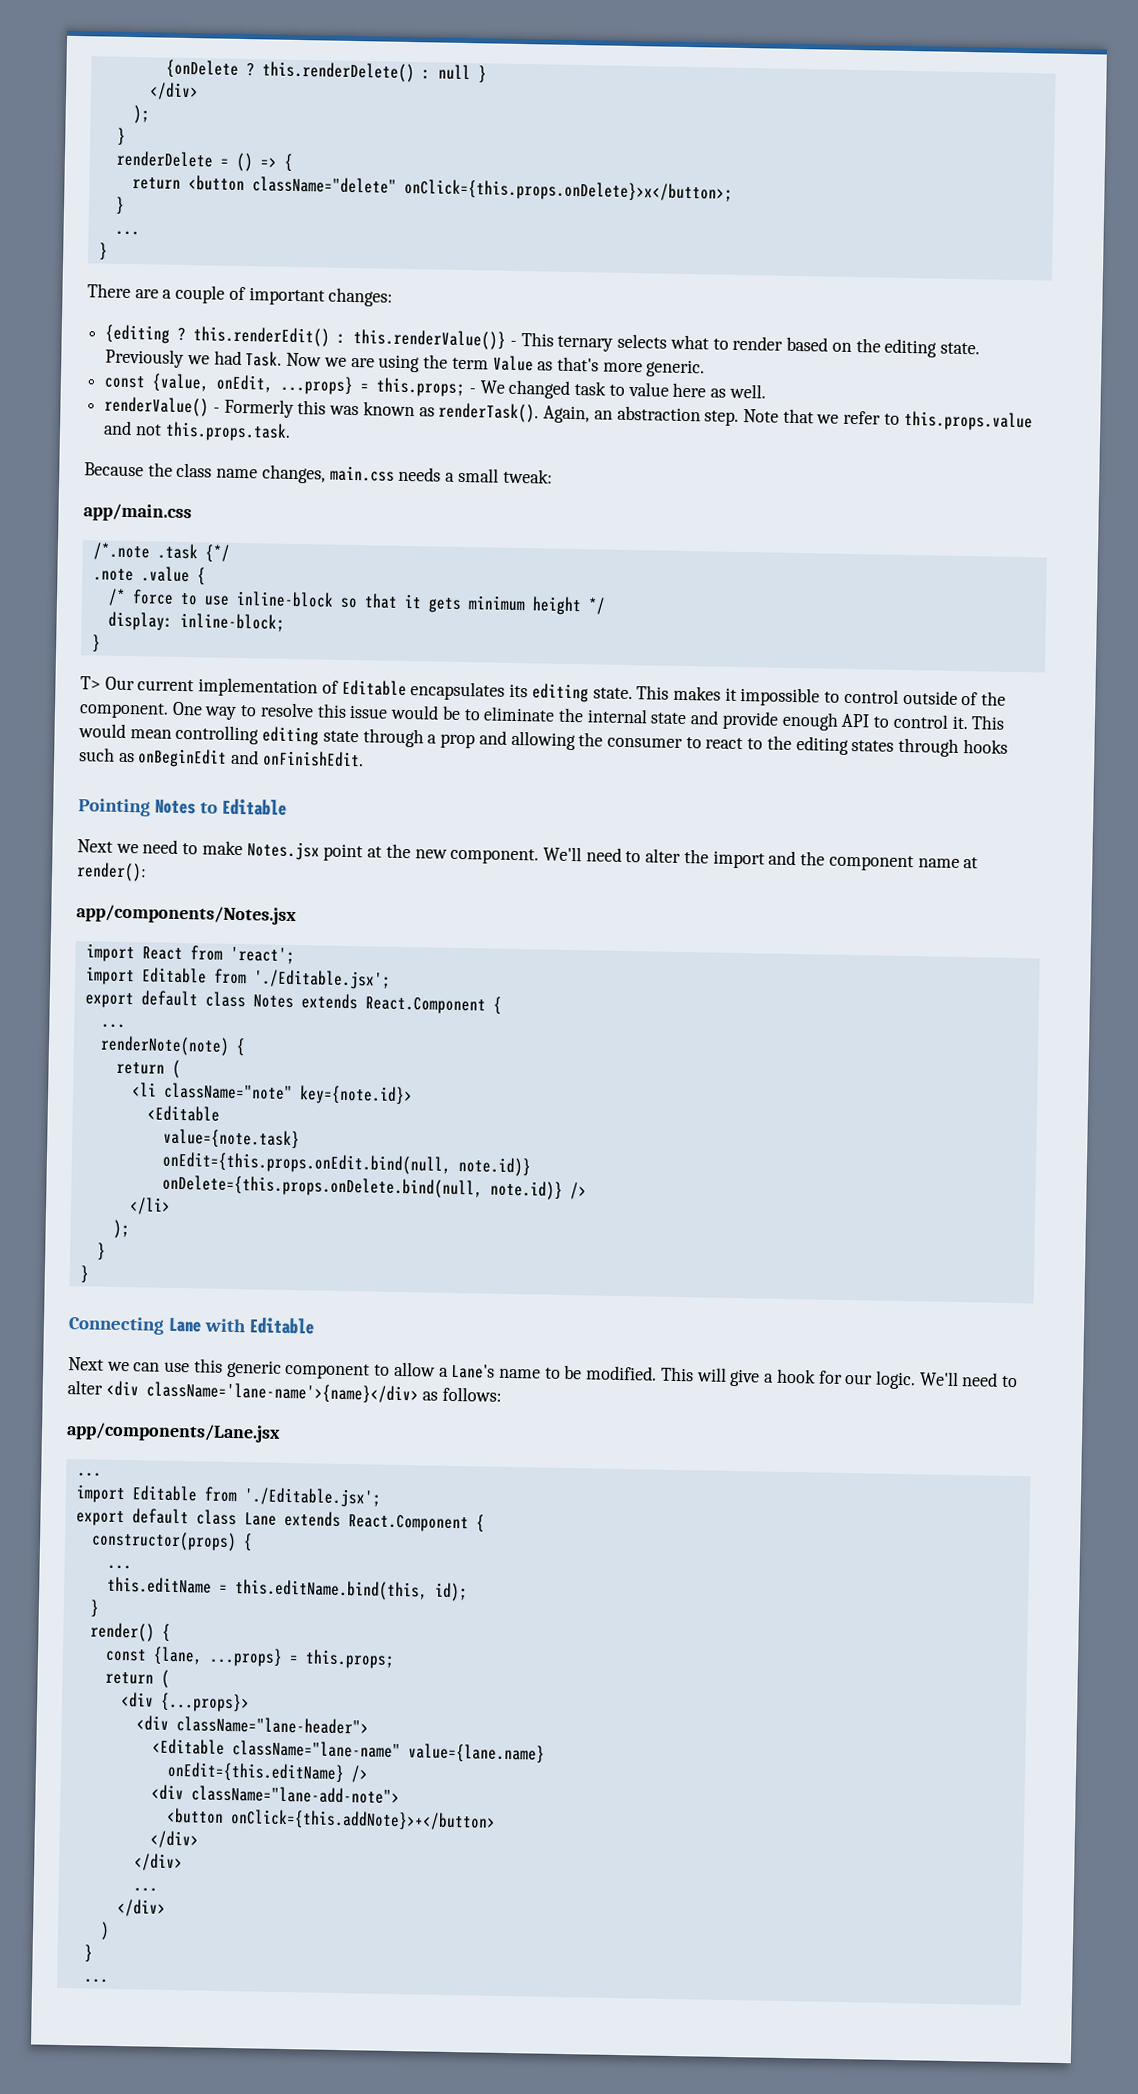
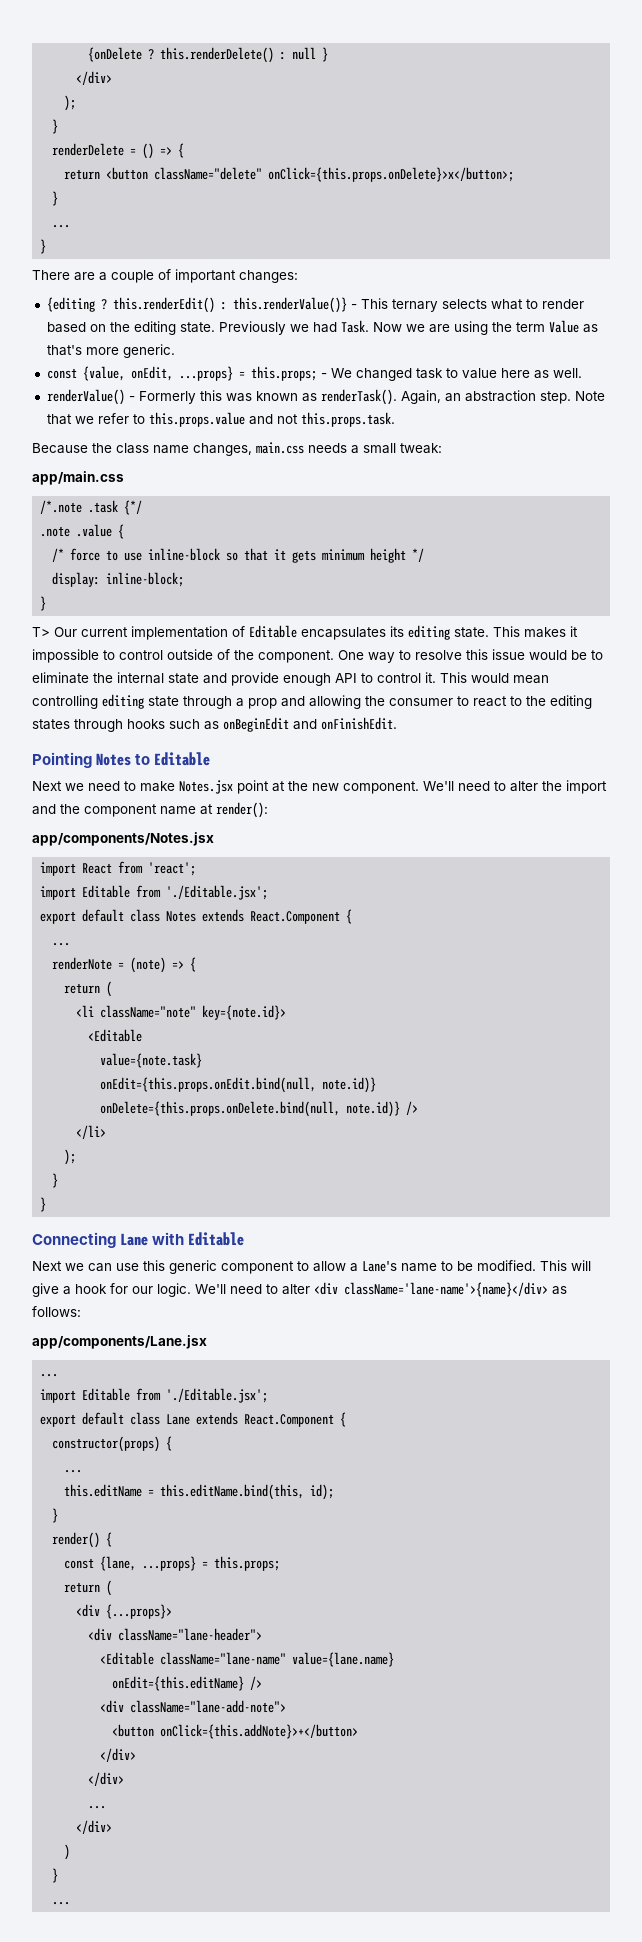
[99,1035,230,1056] renderNote(note) -> [52,957,185,973] renderNote = (note) =>

